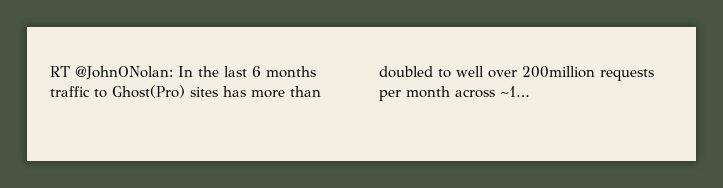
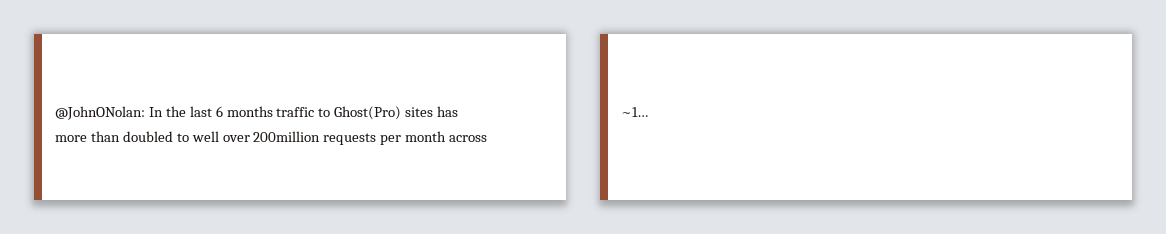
[50,66,70,77] RT -> (55, 113) none

